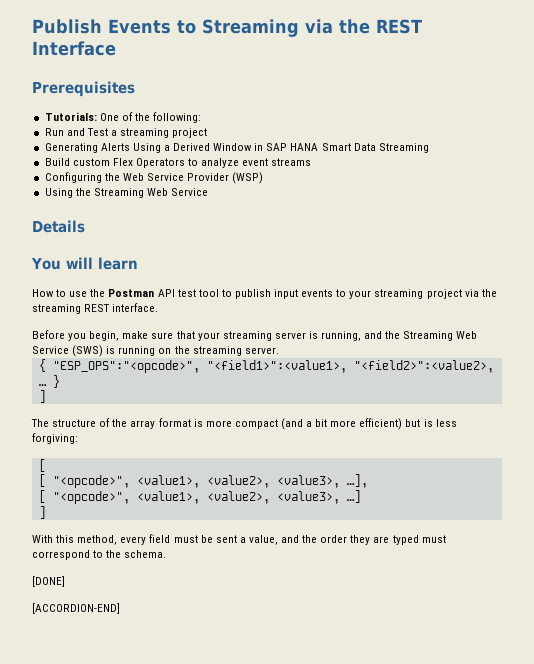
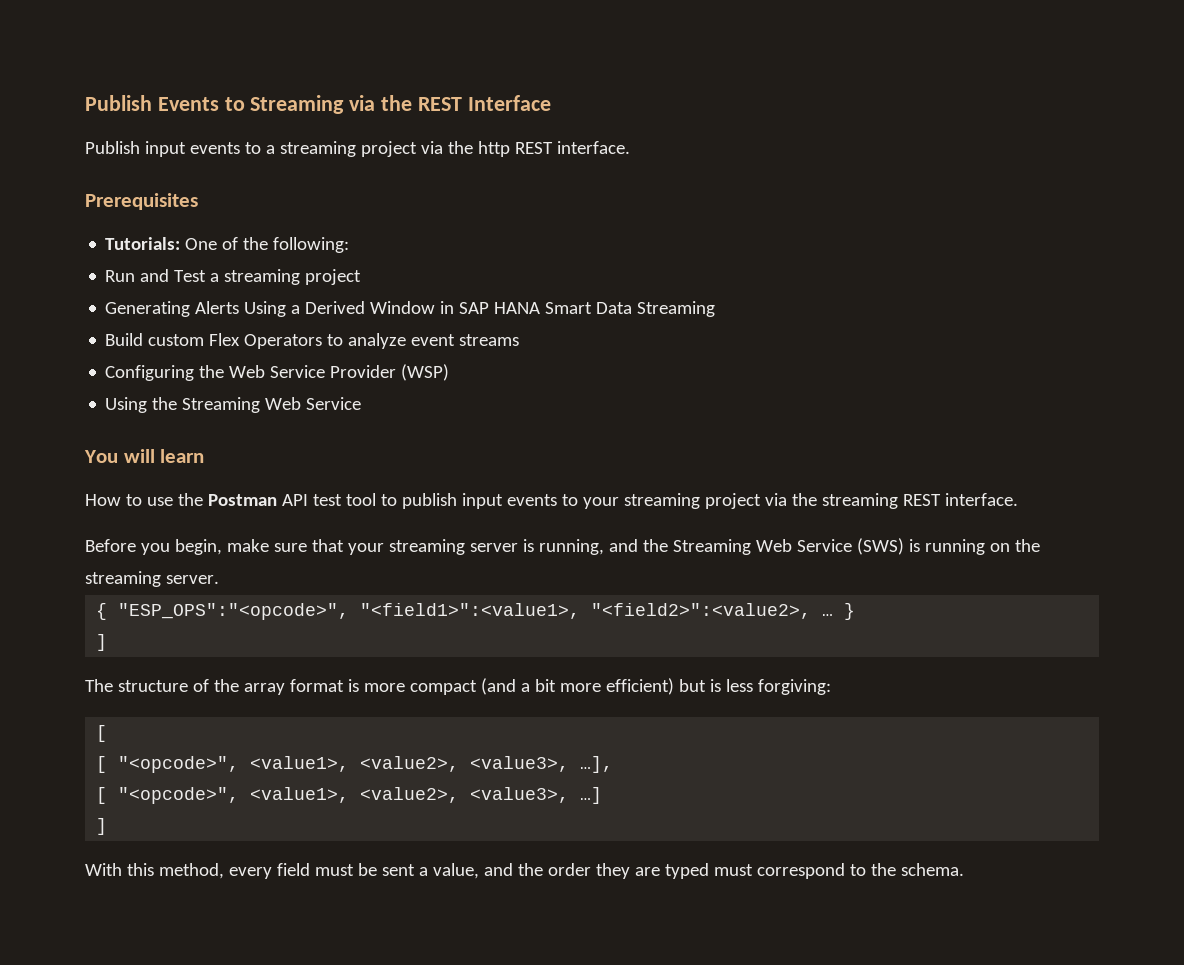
(116, 48) none -> [85,141,630,157] // Publish input events to a streaming project via the http REST interface.
[32,220,85,233] // Details -> (362, 403) none
[32,576,65,587] [32,603,120,614] // [DONE] // [ACCORDION-END] -> (964, 869) none

